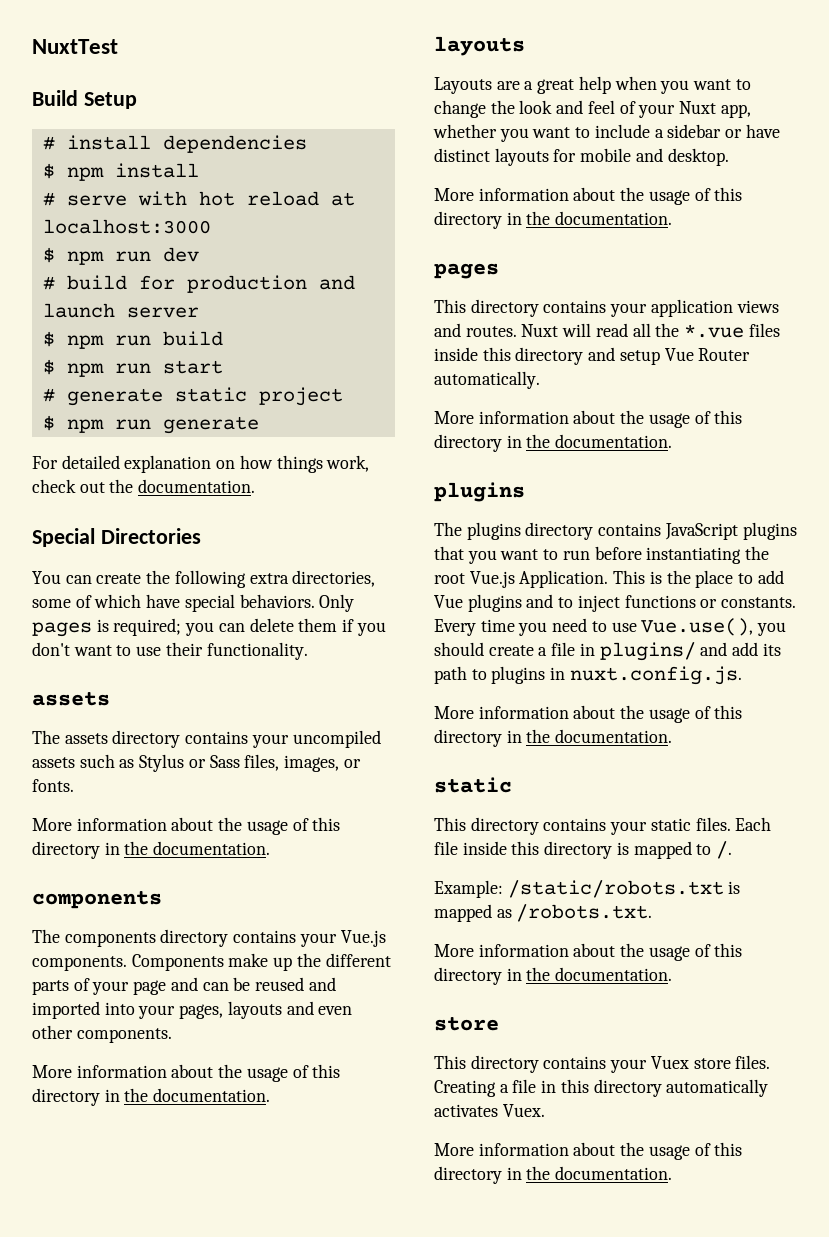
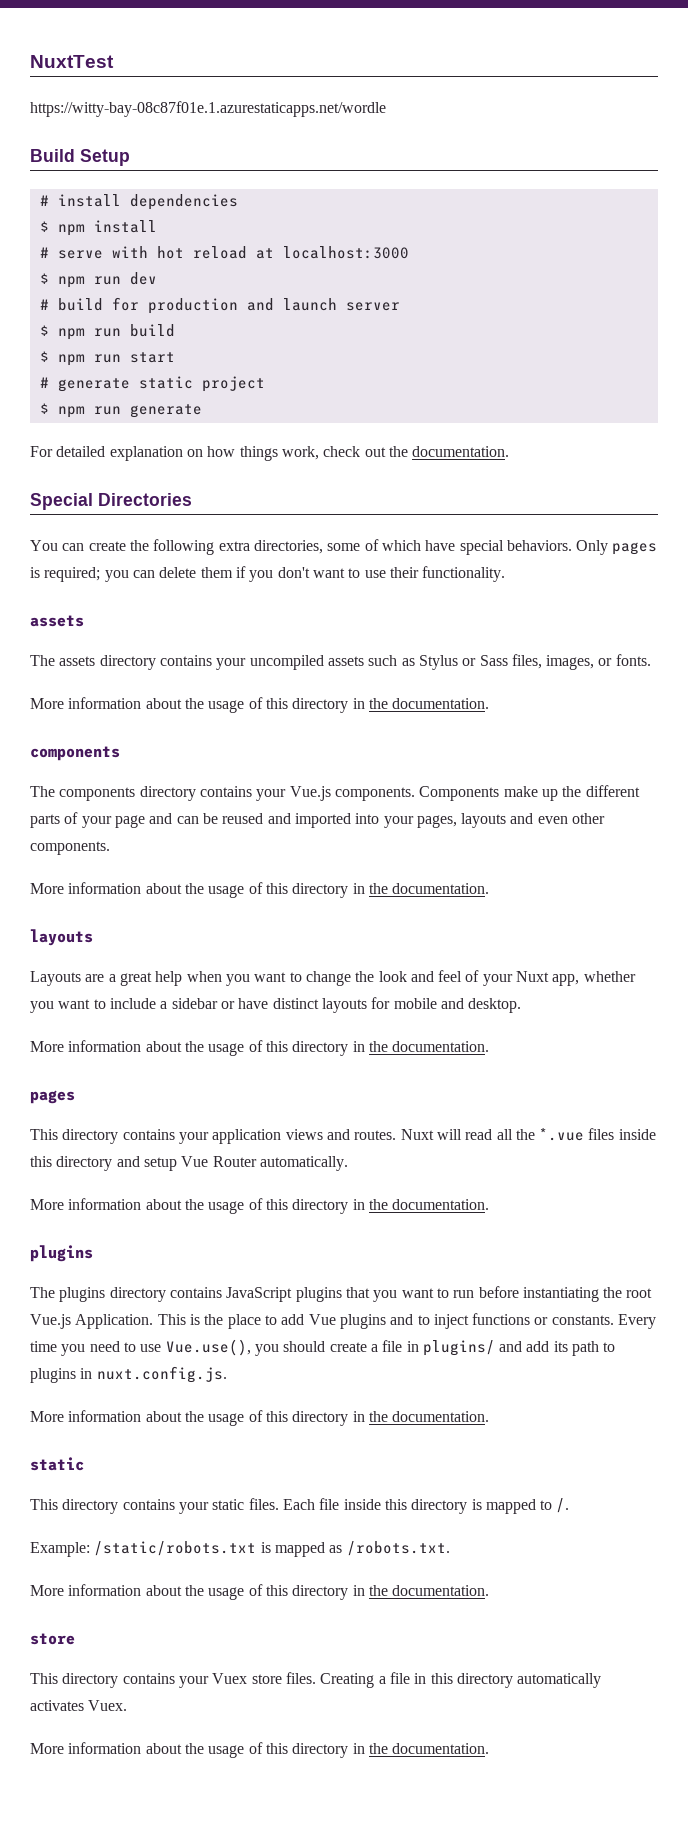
(118, 46) none -> [30,101,386,117] // https://witty-bay-08c87f01e.1.azurestaticapps.net/wordle

